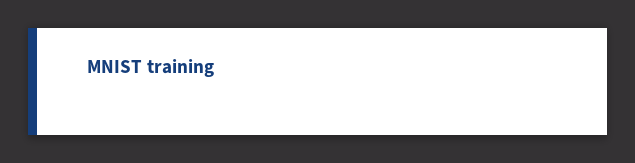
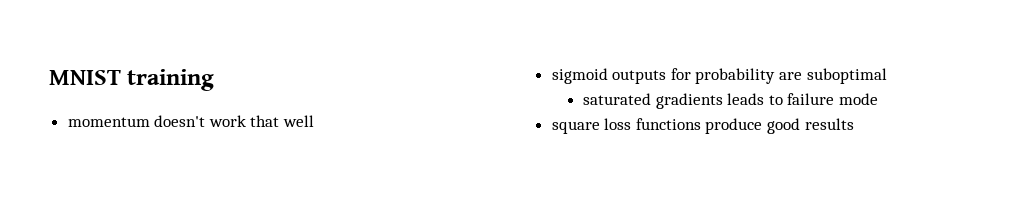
(215, 68) none -> [67,115,315,127] [551,68,887,84] [582,93,878,109] [551,118,854,134] // momentum doesn't work that well // sigmoid outputs for probability are suboptimal // saturated gradients leads to failure mode // square loss functions produce good results

